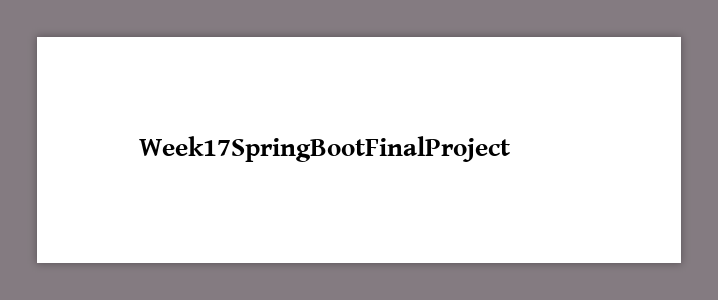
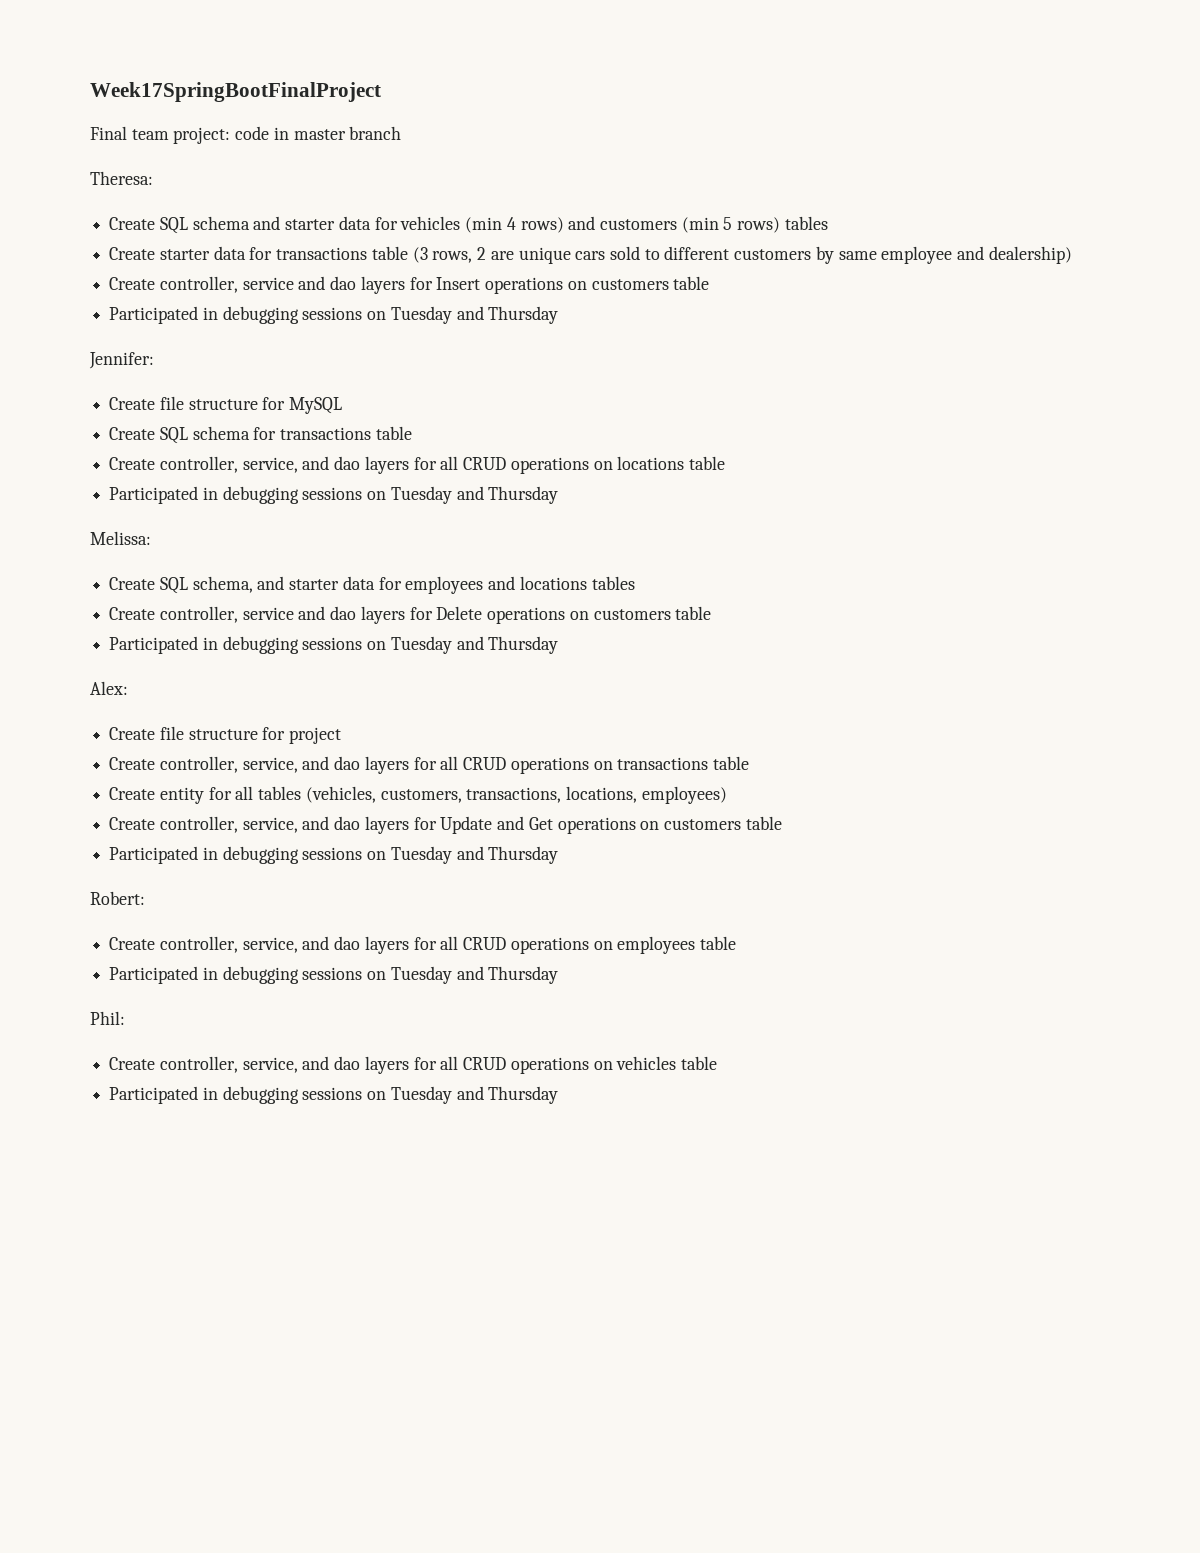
(510, 149) none -> [90,126,402,144] [90,171,153,185] [109,216,828,234] [109,246,1072,264] [109,276,710,294] [109,306,559,324] [89,352,154,369] [109,396,343,414] [109,426,412,444] [109,456,725,474] [109,486,559,504] [90,531,151,545] [109,576,635,594] [109,606,712,624] [109,636,559,654] [90,681,128,695] [109,726,342,744] [109,756,749,774] [109,786,727,804] [109,816,782,834] [109,846,559,864] [90,891,145,905] [109,936,736,954] [109,966,559,984] [90,1011,125,1025] [109,1056,717,1074] [109,1086,559,1104] // Final team project: code in master branch // Theresa: // Create SQL schema and starter data for vehicles (min 4 rows) and customers (min 5 rows) tables // Create starter data for transactions table (3 rows, 2 are unique cars sold to different customers by same employee and dealership) // Create controller, service and dao layers for Insert operations on customers table // Participated in debugging sessions on Tuesday and Thursday // Jennifer: // Create file structure for MySQL // Create SQL schema for transactions table // Create controller, service, and dao layers for all CRUD operations on locations table // Participated in debugging sessions on Tuesday and Thursday // Melissa: // Create SQL schema, and starter data for employees and locations tables // Create controller, service and dao layers for Delete operations on customers table // Participated in debugging sessions on Tuesday and Thursday // Alex: // Create file structure for project // Create controller, service, and dao layers for all CRUD operations on transactions table // Create entity for all tables (vehicles, customers, transactions, locations, employees) // Create controller, service, and dao layers for Update and Get operations on customers table // Participated in debugging sessions on Tuesday and Thursday // Robert: // Create controller, service, and dao layers for all CRUD operations on employees table // Participated in debugging sessions on Tuesday and Thursday // Phil: // Create controller, service, and dao layers for all CRUD operations on vehicles table // Participated in debugging sessions on Tuesday and Thursday

